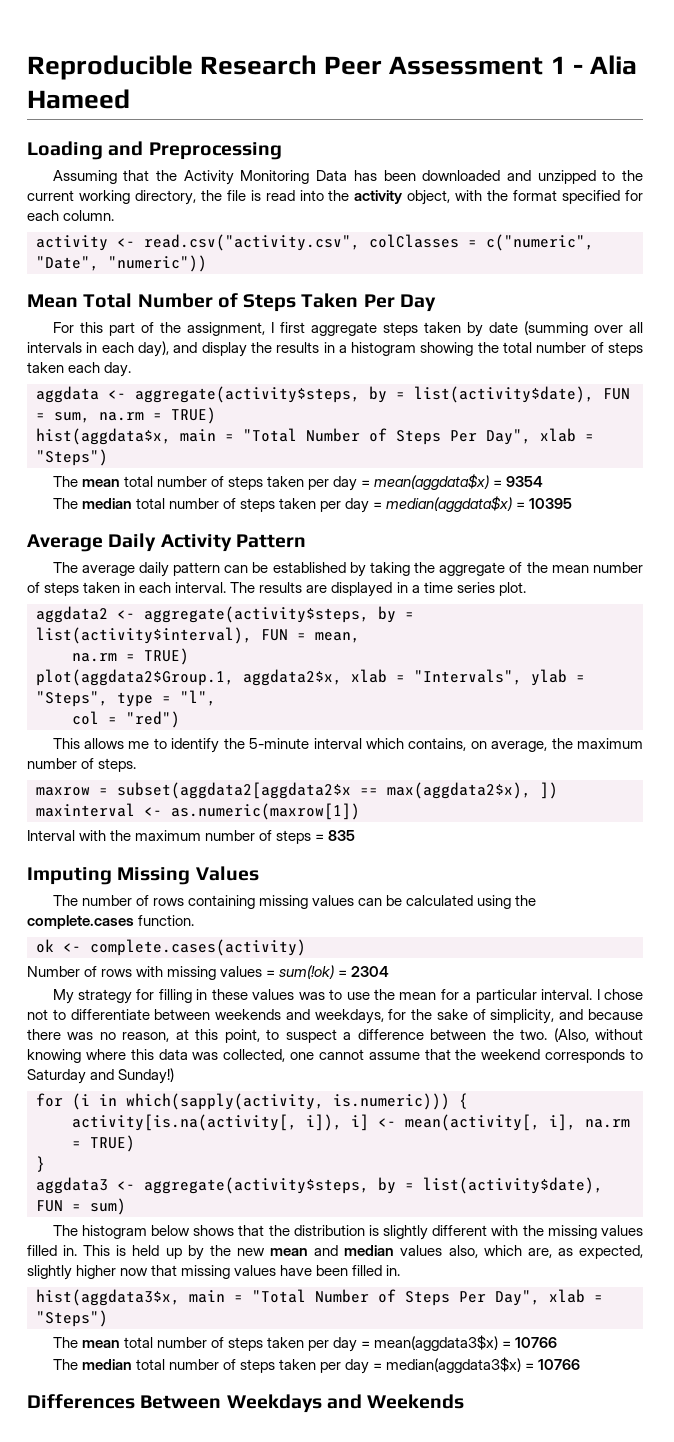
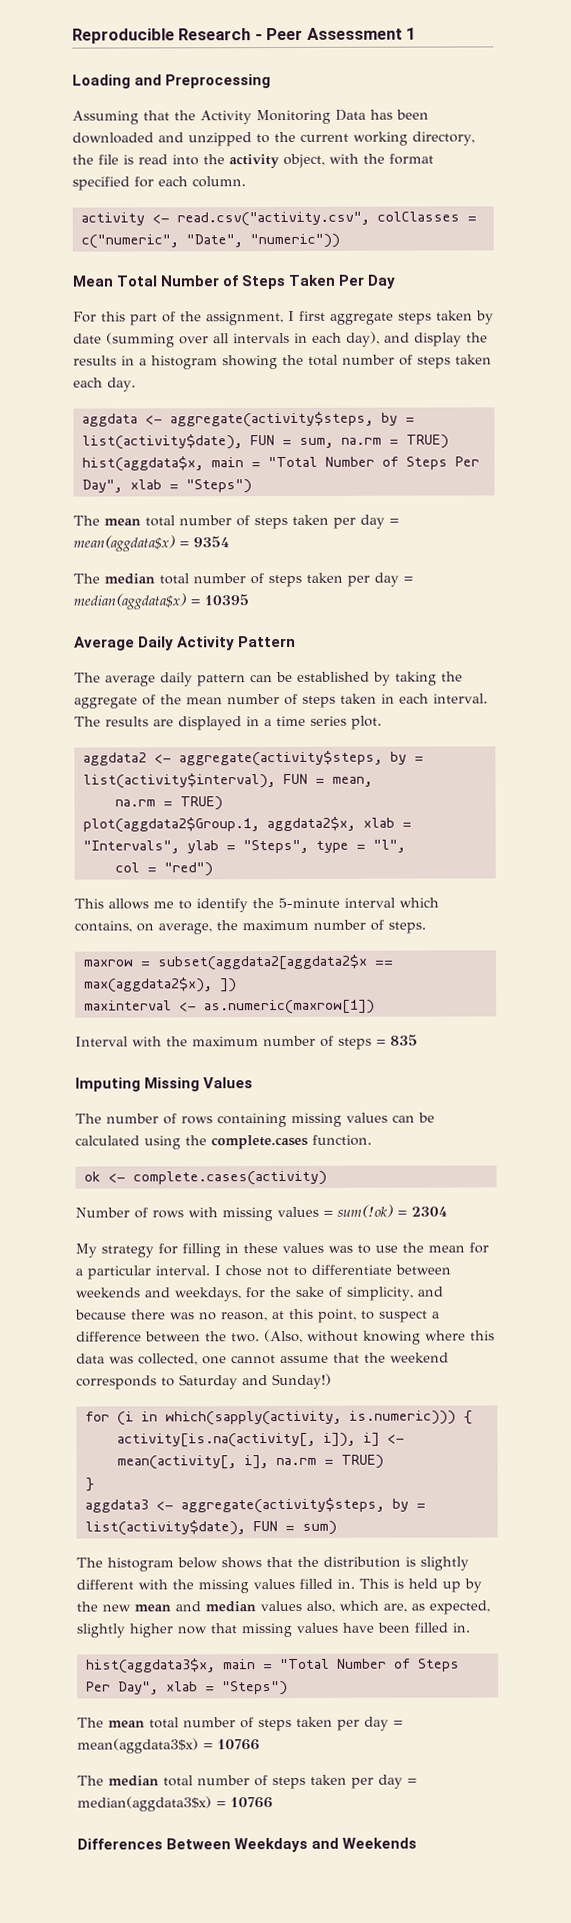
(318, 65) none -> [254,34,263,41] -
[572,55,637,75] [27,89,130,109] - Alia Hameed -> (417, 33) none

